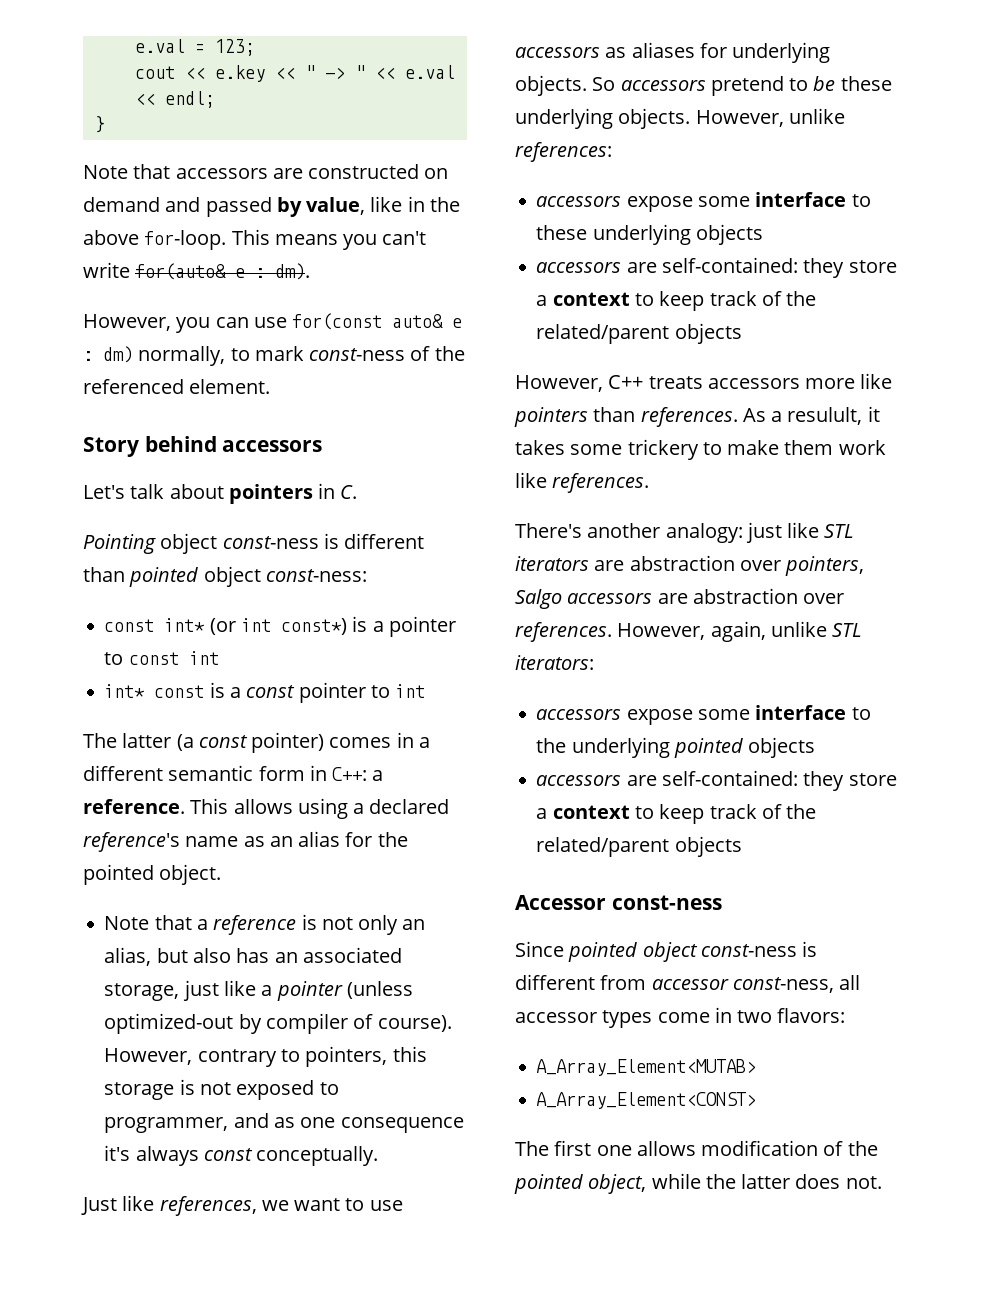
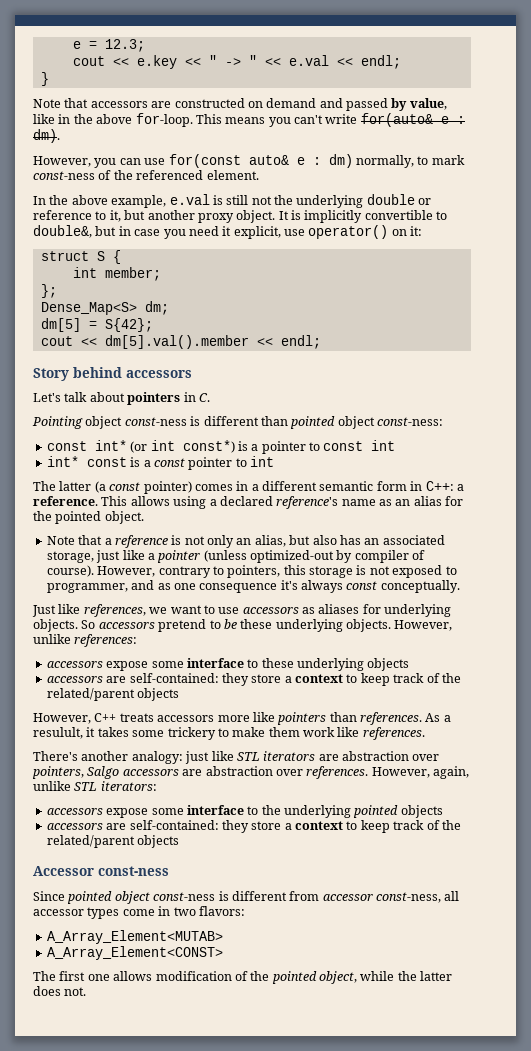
[134,39,255,56] e.val = 123; -> [72,39,145,52] e = 12.3;
(271, 386) none -> [33,194,432,208] [33,210,448,223] [33,225,423,239] [40,250,121,264] [72,267,161,281] [40,284,57,298] [40,301,169,315] [40,318,153,332] [40,335,321,349] // In the above example, e.val is still not the underlying double or reference to it, but another proxy object. It is implicitly convertible to double&, but in case you need it explicit, use operator() on it: // struct S { // int member; // }; // Dense_Map<S> dm; // dm[5] = S{42}; // cout << dm[5].val().member << endl;

